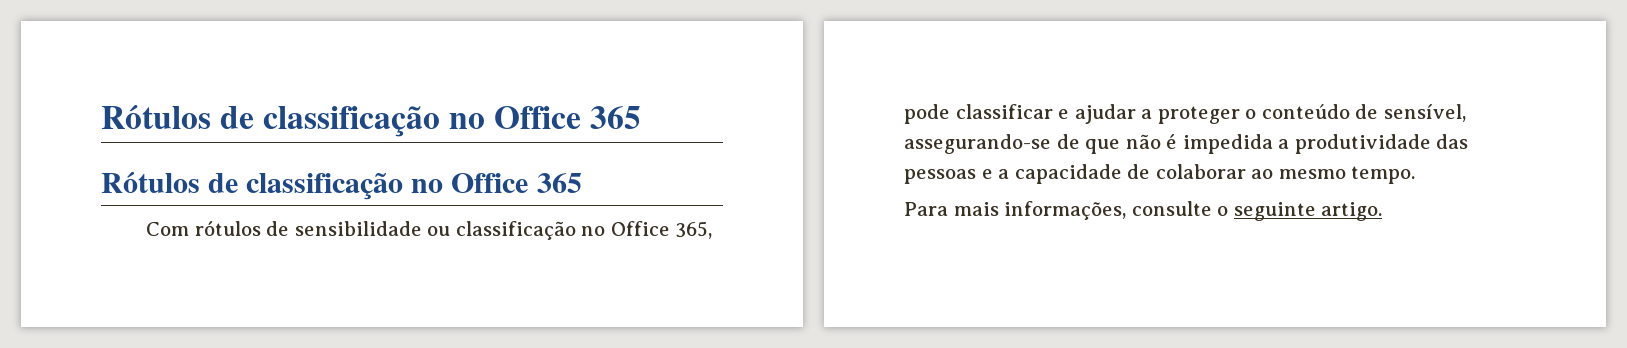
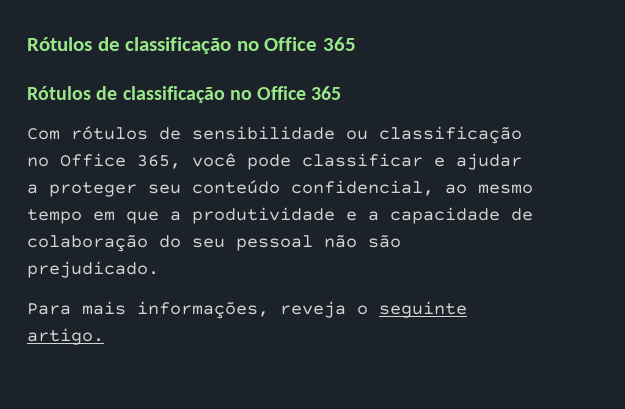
(713, 230) none -> [192,153,236,167] você
[1245,104,1466,122] [904,134,1469,154] [904,164,1416,184] o conteúdo de sensível, assegurando-se de que não é impedida a produtividade das pessoas e a capacidade de colaborar ao mesmo tempo. -> [148,180,533,196] [27,207,533,224] [27,234,401,252] [27,261,159,278] seu conteúdo confidencial, ao mesmo tempo em que a produtividade e a capacidade de colaboração do seu pessoal não são prejudicado.
[1131,201,1212,216] consulte -> [280,301,346,318] reveja

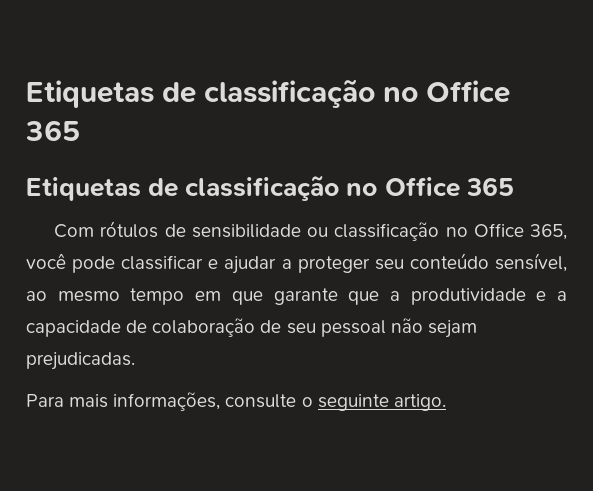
[27,37,356,54] [27,86,91,100] Rótulos de classificação no Office 365 // Rótulos -> [26,79,511,108] [25,120,80,141] [26,177,141,201] Etiquetas de classificação no Office 365 // Etiquetas
[291,180,434,196] confidencial, -> [495,253,568,272] sensível,
(159, 217) none -> [273,288,380,305] garante que
[159,235,181,248] do -> [260,320,282,333] de
[368,234,401,248] [27,261,159,278] são prejudicado. -> [427,320,477,338] [26,352,135,370] sejam prejudicadas.
[280,301,346,318] reveja -> [225,394,297,408] consulte

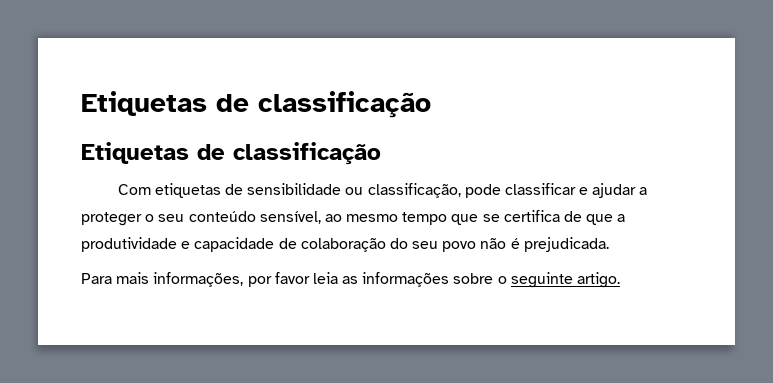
[26,79,511,108] [25,120,80,141] [26,176,514,201] Etiquetas de classificação no Office 365 // Etiquetas de classificação no Office 365 -> [81,91,431,118] [81,142,381,165] Etiquetas de classificação // Etiquetas de classificação
[100,221,159,238] rótulos -> [154,183,221,198] etiquetas
[334,222,568,241] [26,253,66,269] classificação no Office 365, você -> [367,183,461,198] classificação,
(370, 264) none -> [145,214,155,222] o
[195,288,338,305] em que garante -> [451,210,583,225] que se certifica de
[557,291,567,301] a -> (191, 245) none
[260,318,477,338] [26,352,135,370] [26,392,297,411] de seu pessoal não sejam prejudicadas. // Para mais informações, consulte -> [389,237,609,252] [81,272,494,287] do seu povo não é prejudicada. // Para mais informações, por favor leia as informações sobre

